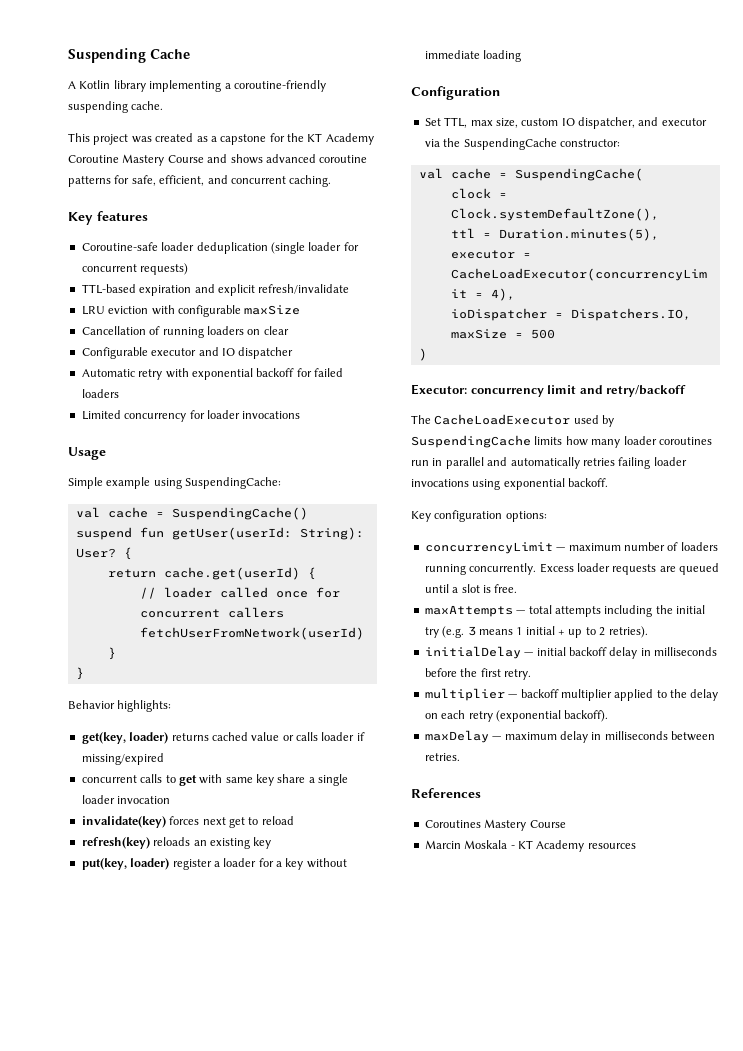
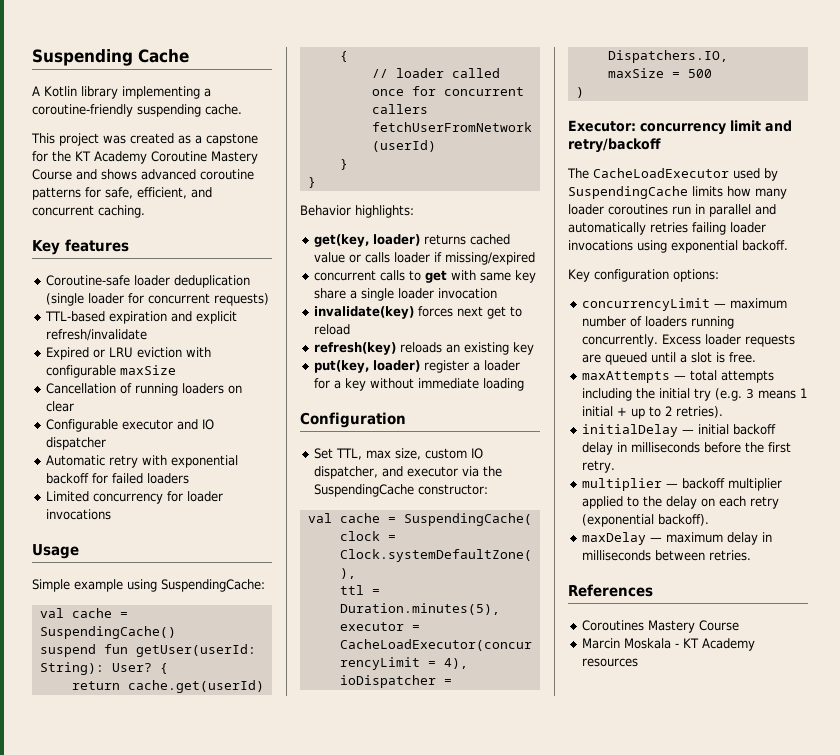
(350, 289) none -> [46,347,106,360] Expired or

